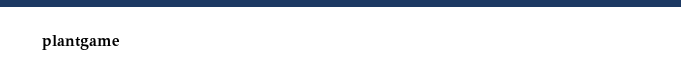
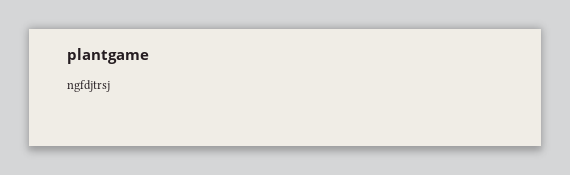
(120, 42) none -> [67,80,110,92] // ngfdjtrsj

